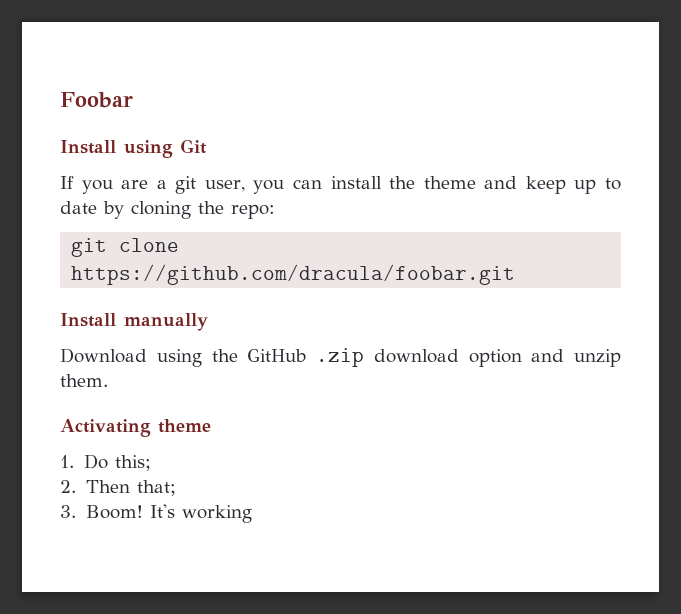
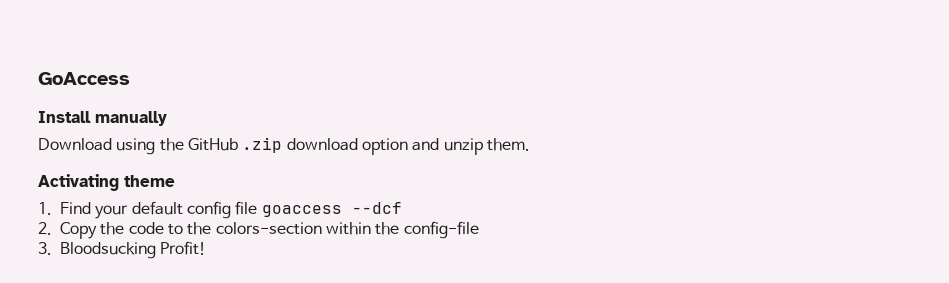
[60,92,133,108] [60,139,207,158] [60,176,622,194] [60,201,275,219] [71,238,180,257] [71,264,516,285] Foobar // Install using Git // If you are a git user, you can install the theme and keep up to date by cloning the repo: // git clone https://github.com/dracula/foobar.git -> [38,72,130,85] GoAccess
[83,454,151,471] [60,480,176,496] [60,504,252,523] Do this; // 2. Then that; // 3. Boom! It's working -> [60,201,402,219] [38,221,479,239] [38,241,207,259] Find your default config file goaccess --dcf // 2. Copy the code to the colors-section within the config-file // 3. Bloodsucking Profit!

